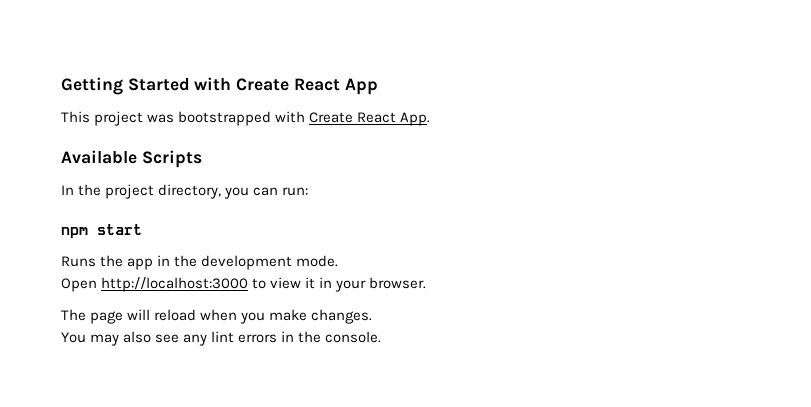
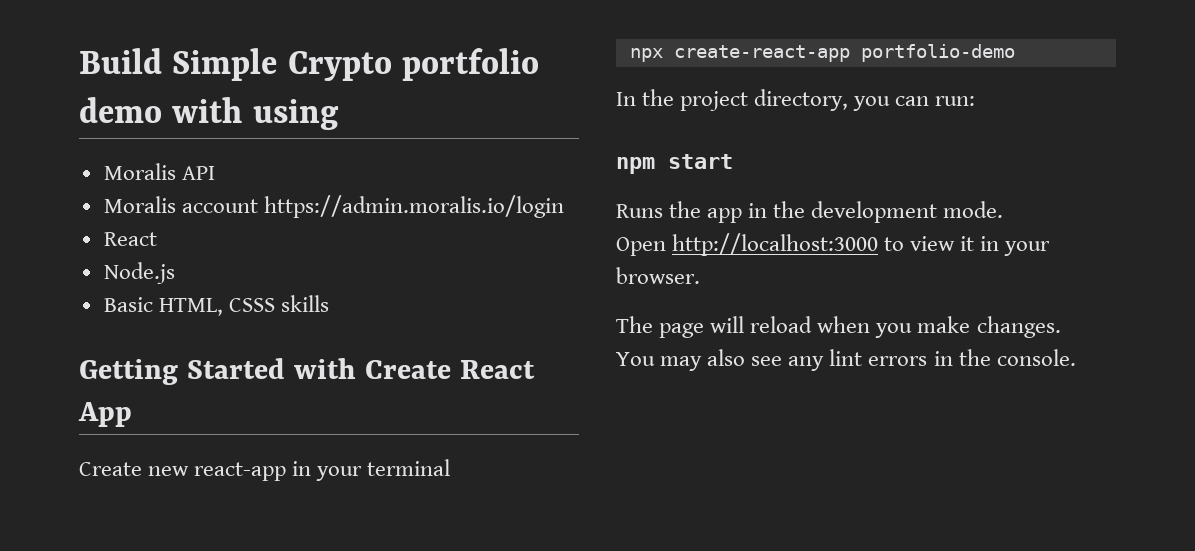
(61, 86) none -> [79,48,539,81] [79,97,339,130] [103,163,215,180] [103,195,564,218] [103,232,157,246] [103,262,175,284] [103,295,329,316] Build Simple Crypto portfolio demo with using // Moralis API // Moralis account https://admin.moralis.io/login // React // Node.js // Basic HTML, CSSS skills //
[61,111,431,126] [61,150,202,168] This project was bootstrapped with Create React App. // Available Scripts -> [79,459,451,481] [629,44,1015,62] Create new react-app in your terminal // npx create-react-app portfolio-demo

